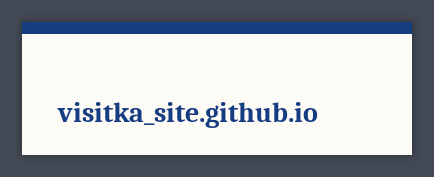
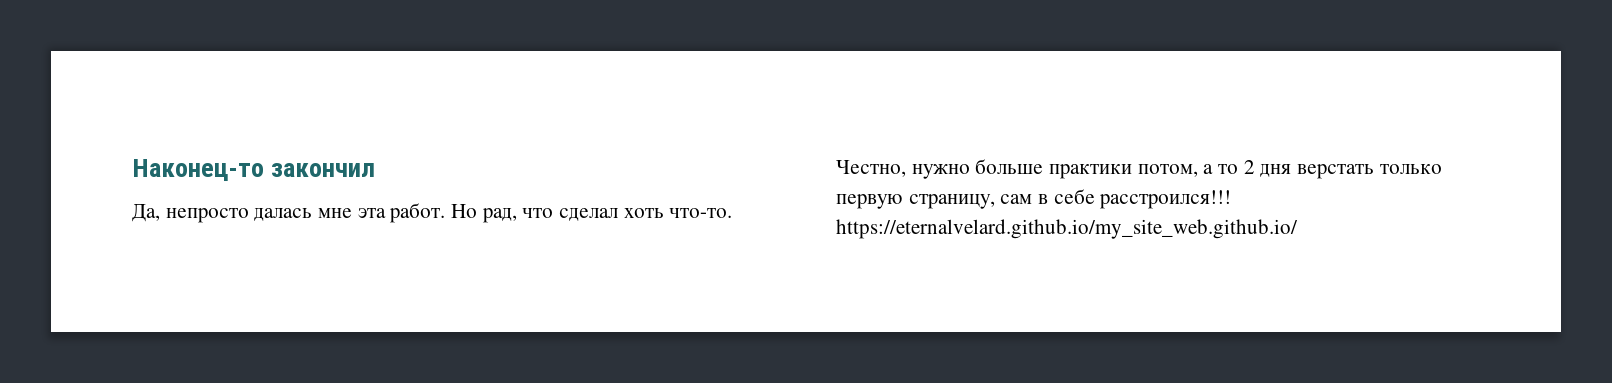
[57,102,318,128] visitka_site.github.io -> [132,159,376,182] [132,203,733,223] [836,159,1442,179] [836,189,1232,209] [836,219,1298,239] Наконец-то закончил // Да, непросто далась мне эта работ. Но рад, что сделал хоть что-то. Честно, нужно больше практики потом, а то 2 дня верстать только первую страницу, сам в себе расстроился!!! https://eternalvelard.github.io/my_site_web.github.io/

